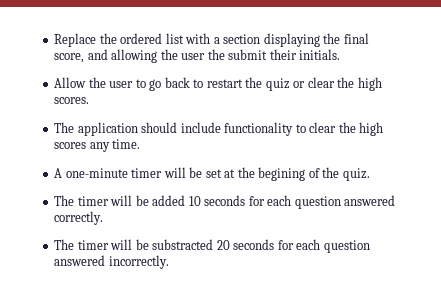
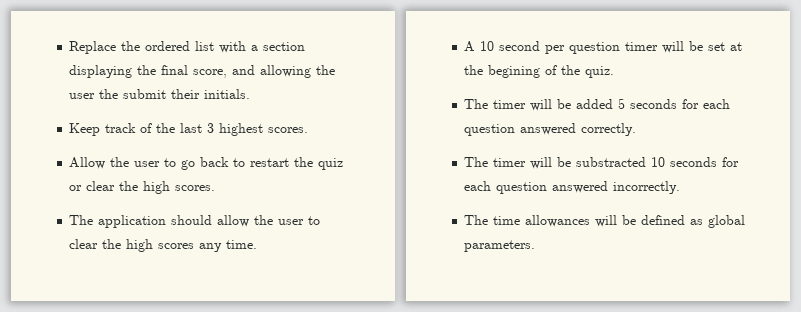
(341, 54) none -> [69,123,309,136] // Keep track of the last 3 highest scores.
[180,122,294,136] include functionality -> [217,215,305,227] allow the user
[65,168,128,178] one-minute -> [480,41,621,54] 10 second per question
[188,196,201,206] 10 -> [618,98,626,109] 5
[216,240,230,250] 20 -> [651,157,666,167] 10
(169, 262) none -> [464,215,746,228] [464,240,536,252] // The time allowances will be defined as global parameters.

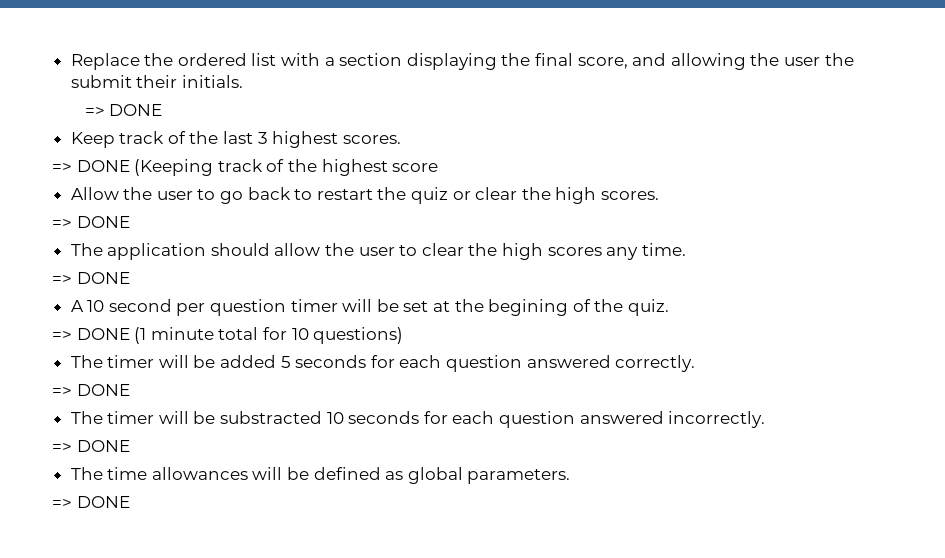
(251, 94) none -> [84,104,163,116] // => DONE
(309, 130) none -> [52,159,439,176] // => DONE (Keeping track of the highest score
(216, 188) none -> [52,216,130,228] // => DONE
(258, 244) none -> [52,272,130,284] // => DONE
(615, 72) none -> [52,327,404,344] // => DONE (1 minute total for 10 questions)
(637, 129) none -> [52,384,130,396] // => DONE
(681, 187) none -> [52,440,130,452] // => DONE
(536, 246) none -> [52,496,130,508] // => DONE

